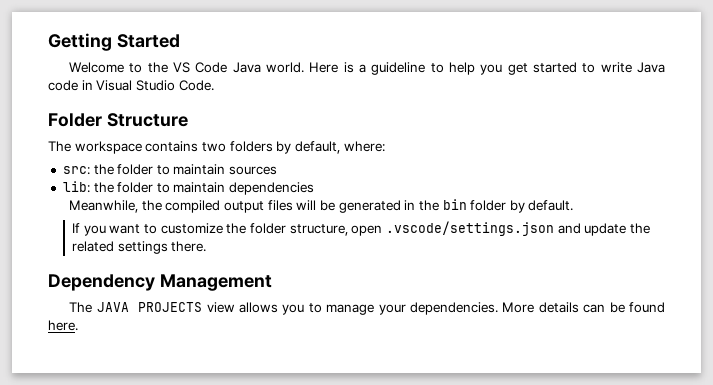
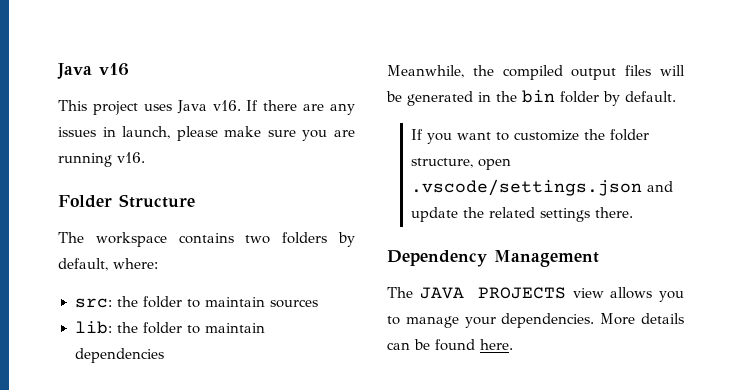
[48,33,180,51] [69,62,665,75] [48,80,214,91] Getting Started // Welcome to the VS Code Java world. Here is a guideline to help you get started to write Java code in Visual Studio Code. -> [57,63,129,79] [58,100,355,115] [58,126,355,141] [58,152,145,167] Java v16 // This project uses Java v16. If there are any issues in launch, please make sure you are running v16.

